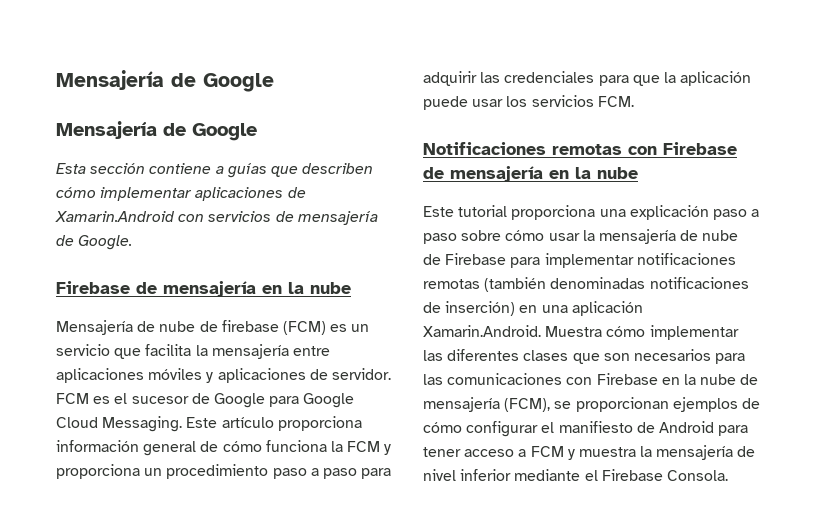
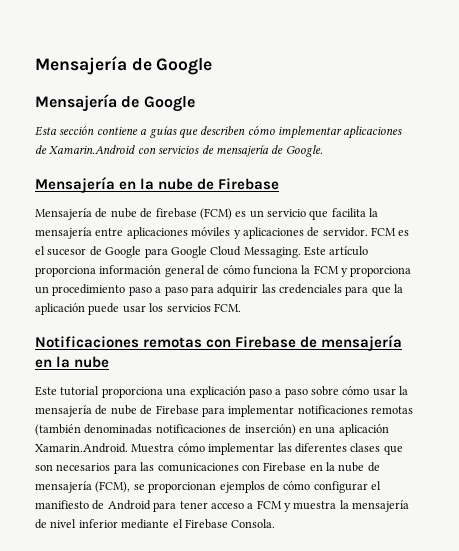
[56,281,351,297] Firebase de mensajería en la nube -> [35,177,280,193] Mensajería en la nube de Firebase

